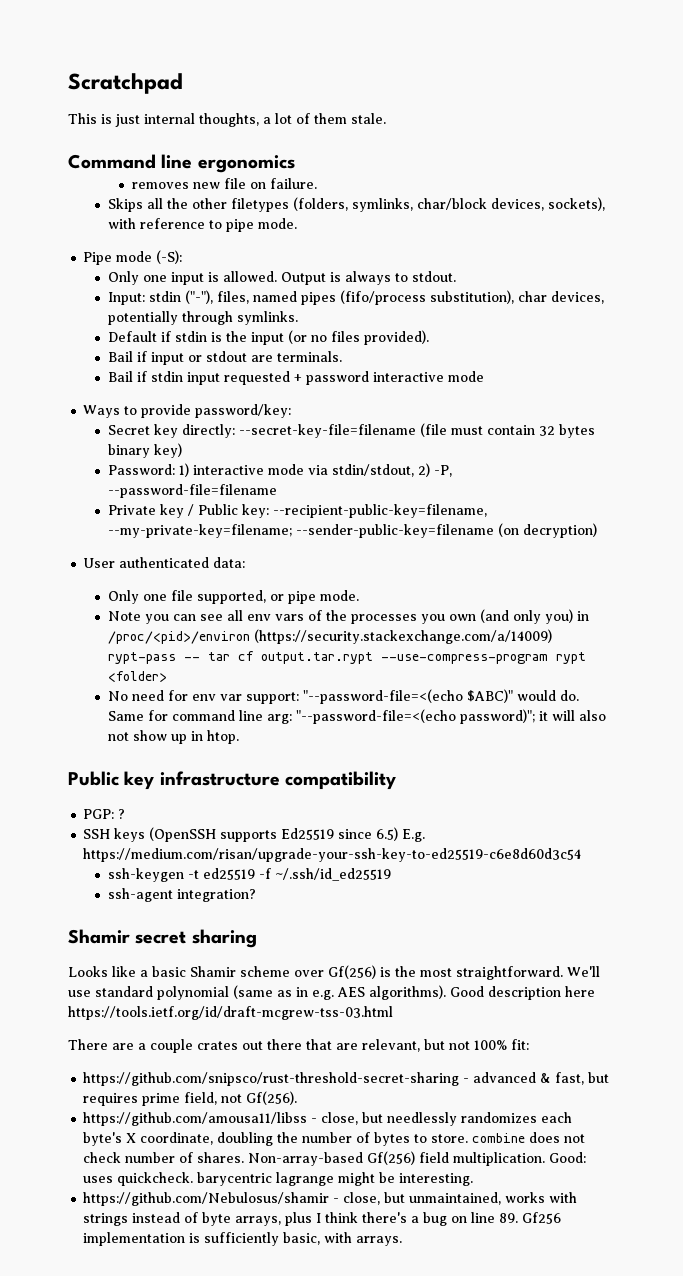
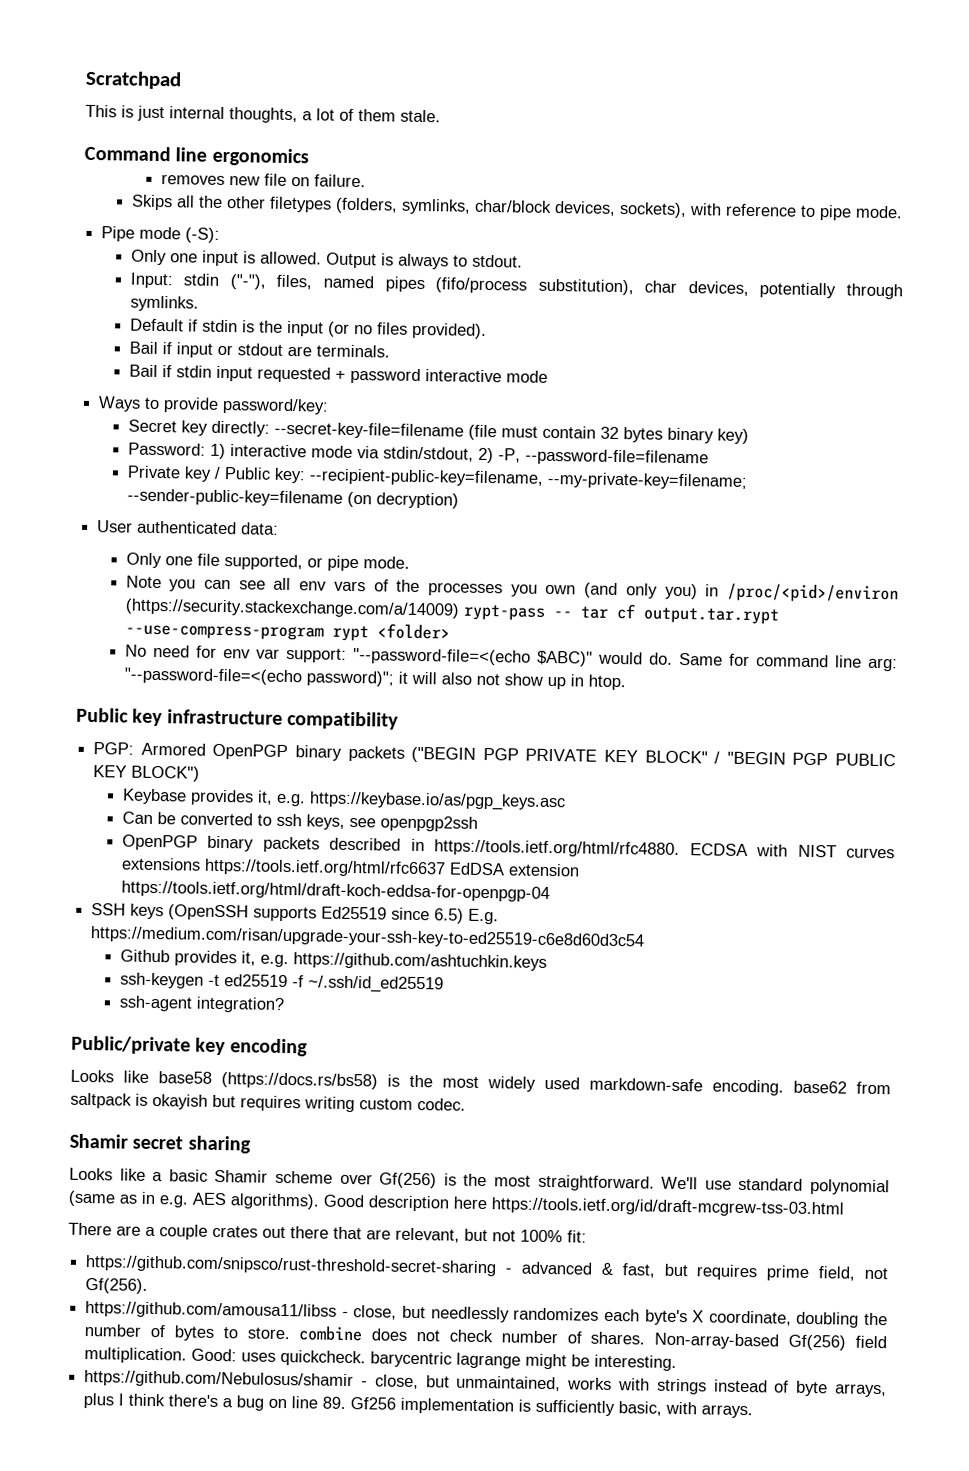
[118,809,126,819] ? -> [140,742,896,767] [93,765,201,782] [121,788,566,812] [121,811,478,832] [121,834,895,859] [120,857,580,878] [120,880,550,903] Armored OpenPGP binary packets ("BEGIN PGP PRIVATE KEY BLOCK" / "BEGIN PGP PUBLIC KEY BLOCK") // Keybase provides it, e.g. https://keybase.io/as/pgp_keys.asc // Can be converted to ssh keys, see openpgp2ssh // OpenPGP binary packets described in https://tools.ietf.org/html/rfc4880. ECDSA with NIST curves extensions https://tools.ietf.org/html/rfc6637 EdDSA extension https://tools.ietf.org/html/draft-koch-eddsa-for-openpgp-04
(582, 855) none -> [119,949,547,971] // Github provides it, e.g. https://github.com/ashtuchkin.keys
(256, 895) none -> [71,1035,308,1057] [70,1069,891,1096] [70,1092,466,1113] // Public/private key encoding // Looks like base58 (https://docs.rs/bs58) is the most widely used markdown-safe encoding. base62 from saltpack is okayish but requires writing custom codec.

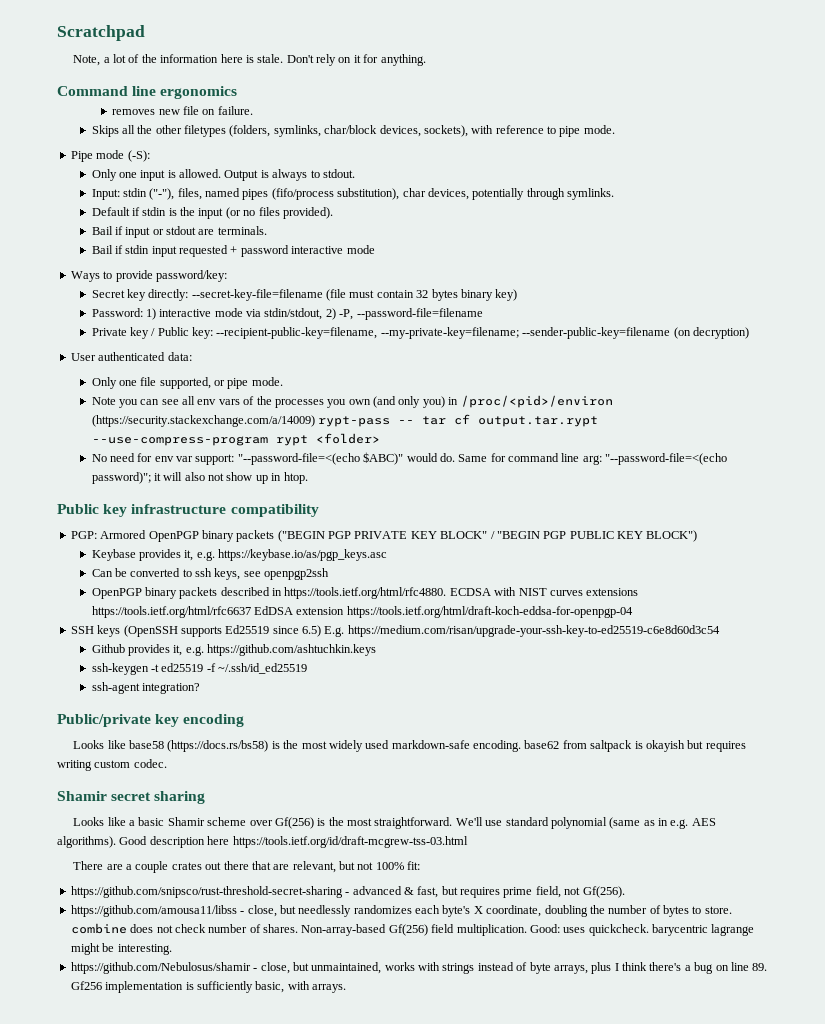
[85,104,441,124] This is just internal thoughts, a lot of them stale. -> [73,54,426,66] Note, a lot of the information here is stale. Don't rely on it for anything.

